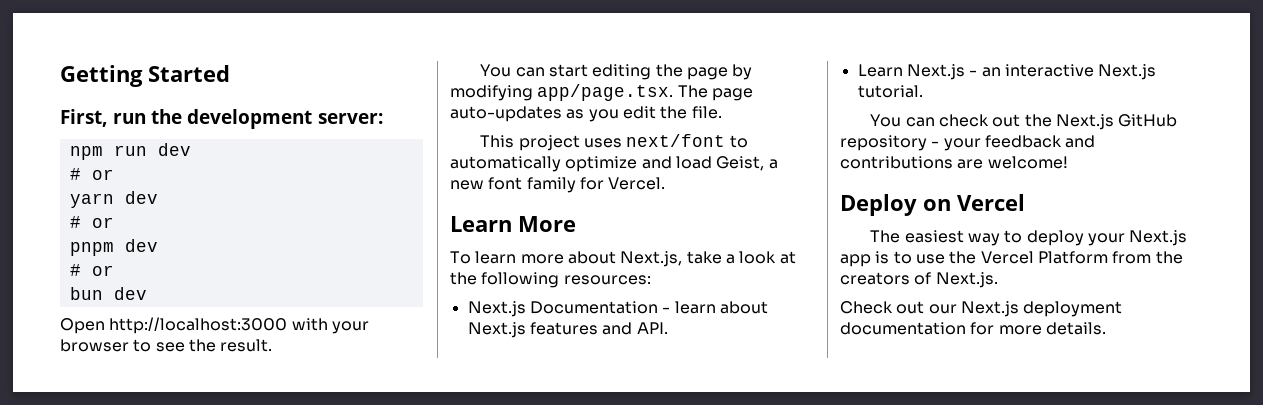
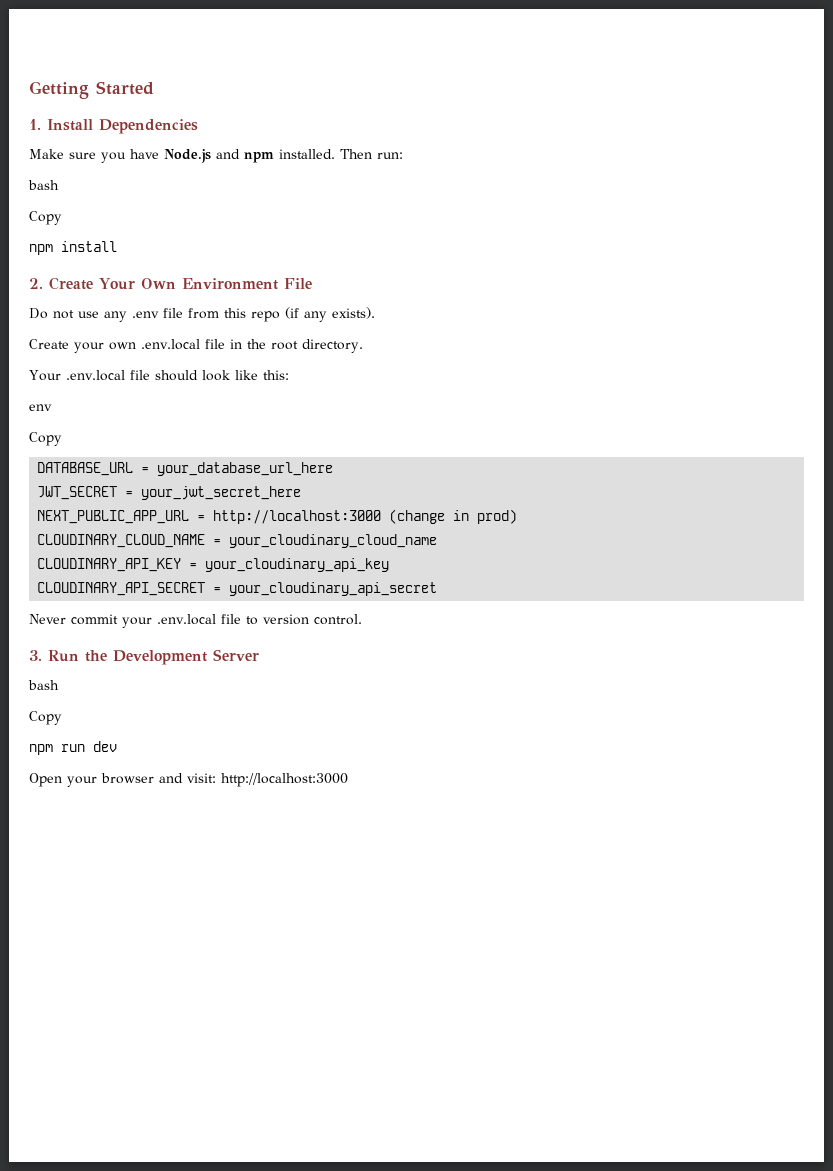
[60,109,383,129] [69,143,191,160] [69,168,114,180] [69,191,158,208] [69,216,114,228] [69,239,158,256] [69,264,114,276] [69,287,147,300] [60,317,369,334] [60,339,273,352] [480,64,753,80] [450,84,753,101] [450,106,722,122] [480,134,748,151] [450,156,778,172] [450,177,666,193] [450,216,576,232] [450,251,796,267] [450,272,651,288] [467,301,768,317] [467,322,668,338] [857,64,1157,80] [857,85,923,98] [870,114,1178,130] [840,135,1096,151] [840,156,1068,169] [840,194,1025,216] [870,230,1188,246] [840,251,1183,267] [840,272,998,288] [840,301,1123,317] [840,322,1106,335] First, run the development server: // npm run dev // # or // yarn dev // # or // pnpm dev // # or // bun dev // Open http://localhost:3000 with your browser to see the result. // You can start editing the page by modifying app/page.tsx. The page auto-updates as you edit the file. // This project uses next/font to automatically optimize and load Geist, a new font family for Vercel. // Learn More // To learn more about Next.js, take a look at the following resources: // Next.js Documentation - learn about Next.js features and API. // Learn Next.js - an interactive Next.js tutorial. // You can check out the Next.js GitHub repository - your feedback and contributions are welcome! // Deploy on Vercel // The easiest way to deploy your Next.js app is to use the Vercel Platform from the creators of Next.js. // Check out our Next.js deployment documentation for more details. -> [29,119,198,134] [29,149,403,163] [28,180,59,190] [29,211,62,225] [29,241,117,255] [29,277,312,290] [29,307,375,322] [29,339,363,353] [29,370,289,381] [29,404,52,411] [29,432,62,446] [37,462,334,476] [37,486,302,500] [37,509,518,524] [37,534,438,548] [37,558,390,572] [37,582,438,596] [29,614,362,628] [29,649,259,665] [28,680,59,690] [29,711,62,725] [29,741,117,755] [29,773,348,787] 1. Install Dependencies // Make sure you have Node.js and npm installed. Then run: // bash // Copy // npm install // 2. Create Your Own Environment File // Do not use any .env file from this repo (if any exists). // Create your own .env.local file in the root directory. // Your .env.local file should look like this: // env // Copy // DATABASE_URL = your_database_url_here // JWT_SECRET = your_jwt_secret_here // NEXT_PUBLIC_APP_URL = http://localhost:3000 (change in prod) // CLOUDINARY_CLOUD_NAME = your_cloudinary_cloud_name // CLOUDINARY_API_KEY = your_cloudinary_api_key // CLOUDINARY_API_SECRET = your_cloudinary_api_secret // Never commit your .env.local file to version control. // 3. Run the Development Server // bash // Copy // npm run dev // Open your browser and visit: http://localhost:3000

